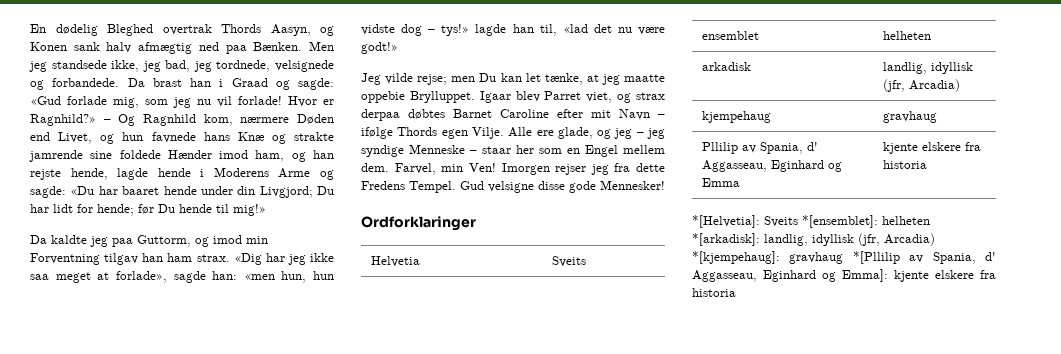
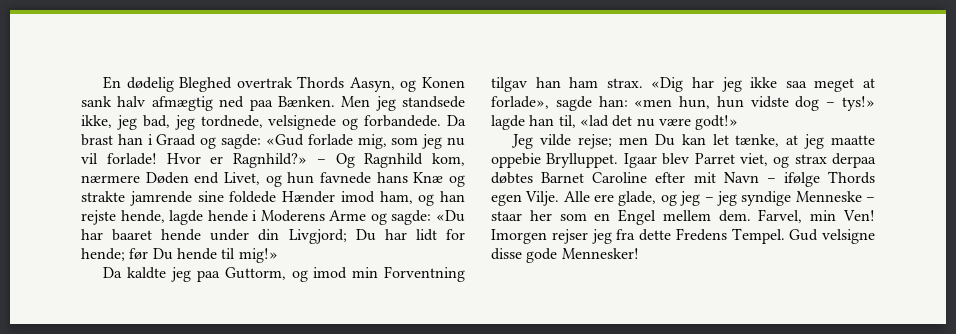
[361,216,476,231] [371,256,421,267] [552,256,587,267] [702,31,760,40] [883,31,932,40] [702,62,752,71] [883,62,974,74] [883,79,961,92] [702,111,772,123] [883,111,938,123] [702,142,819,154] [702,160,843,172] [702,178,741,187] [883,142,982,154] [883,160,928,169] [692,215,930,228] [692,233,935,246] [692,251,996,264] [692,269,996,282] [692,288,736,297] // Ordforklaringer // Helvetia | Sveits // ensemblet | helheten // arkadisk | landlig, idyllisk (jfr, Arcadia) // kjempehaug | gravhaug // Pllilip av Spania, d' Aggasseau, Eginhard og Emma | kjente elskere fra historia // *[Helvetia]: Sveits *[ensemblet]: helheten *[arkadisk]: landlig, idyllisk (jfr, Arcadia) *[kjempehaug]: gravhaug *[Pllilip av Spania, d' Aggasseau, Eginhard og Emma]: kjente elskere fra historia -> (639, 253) none

